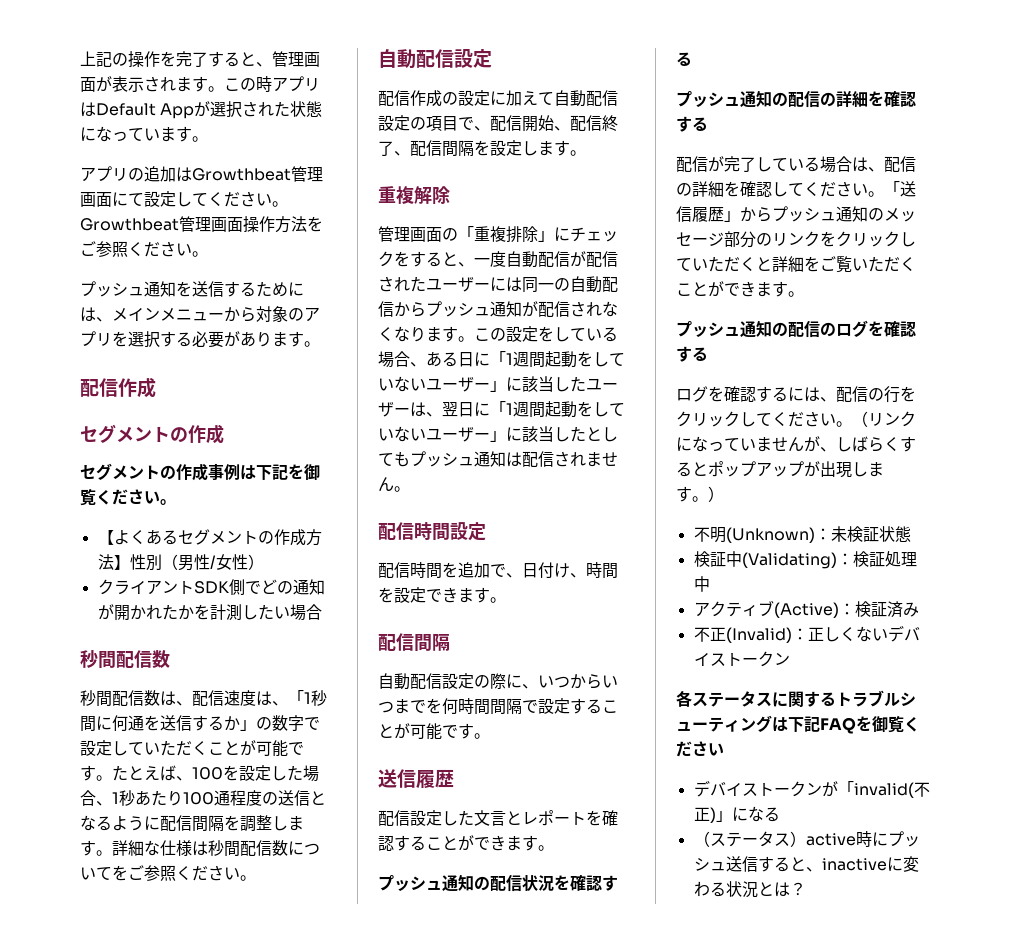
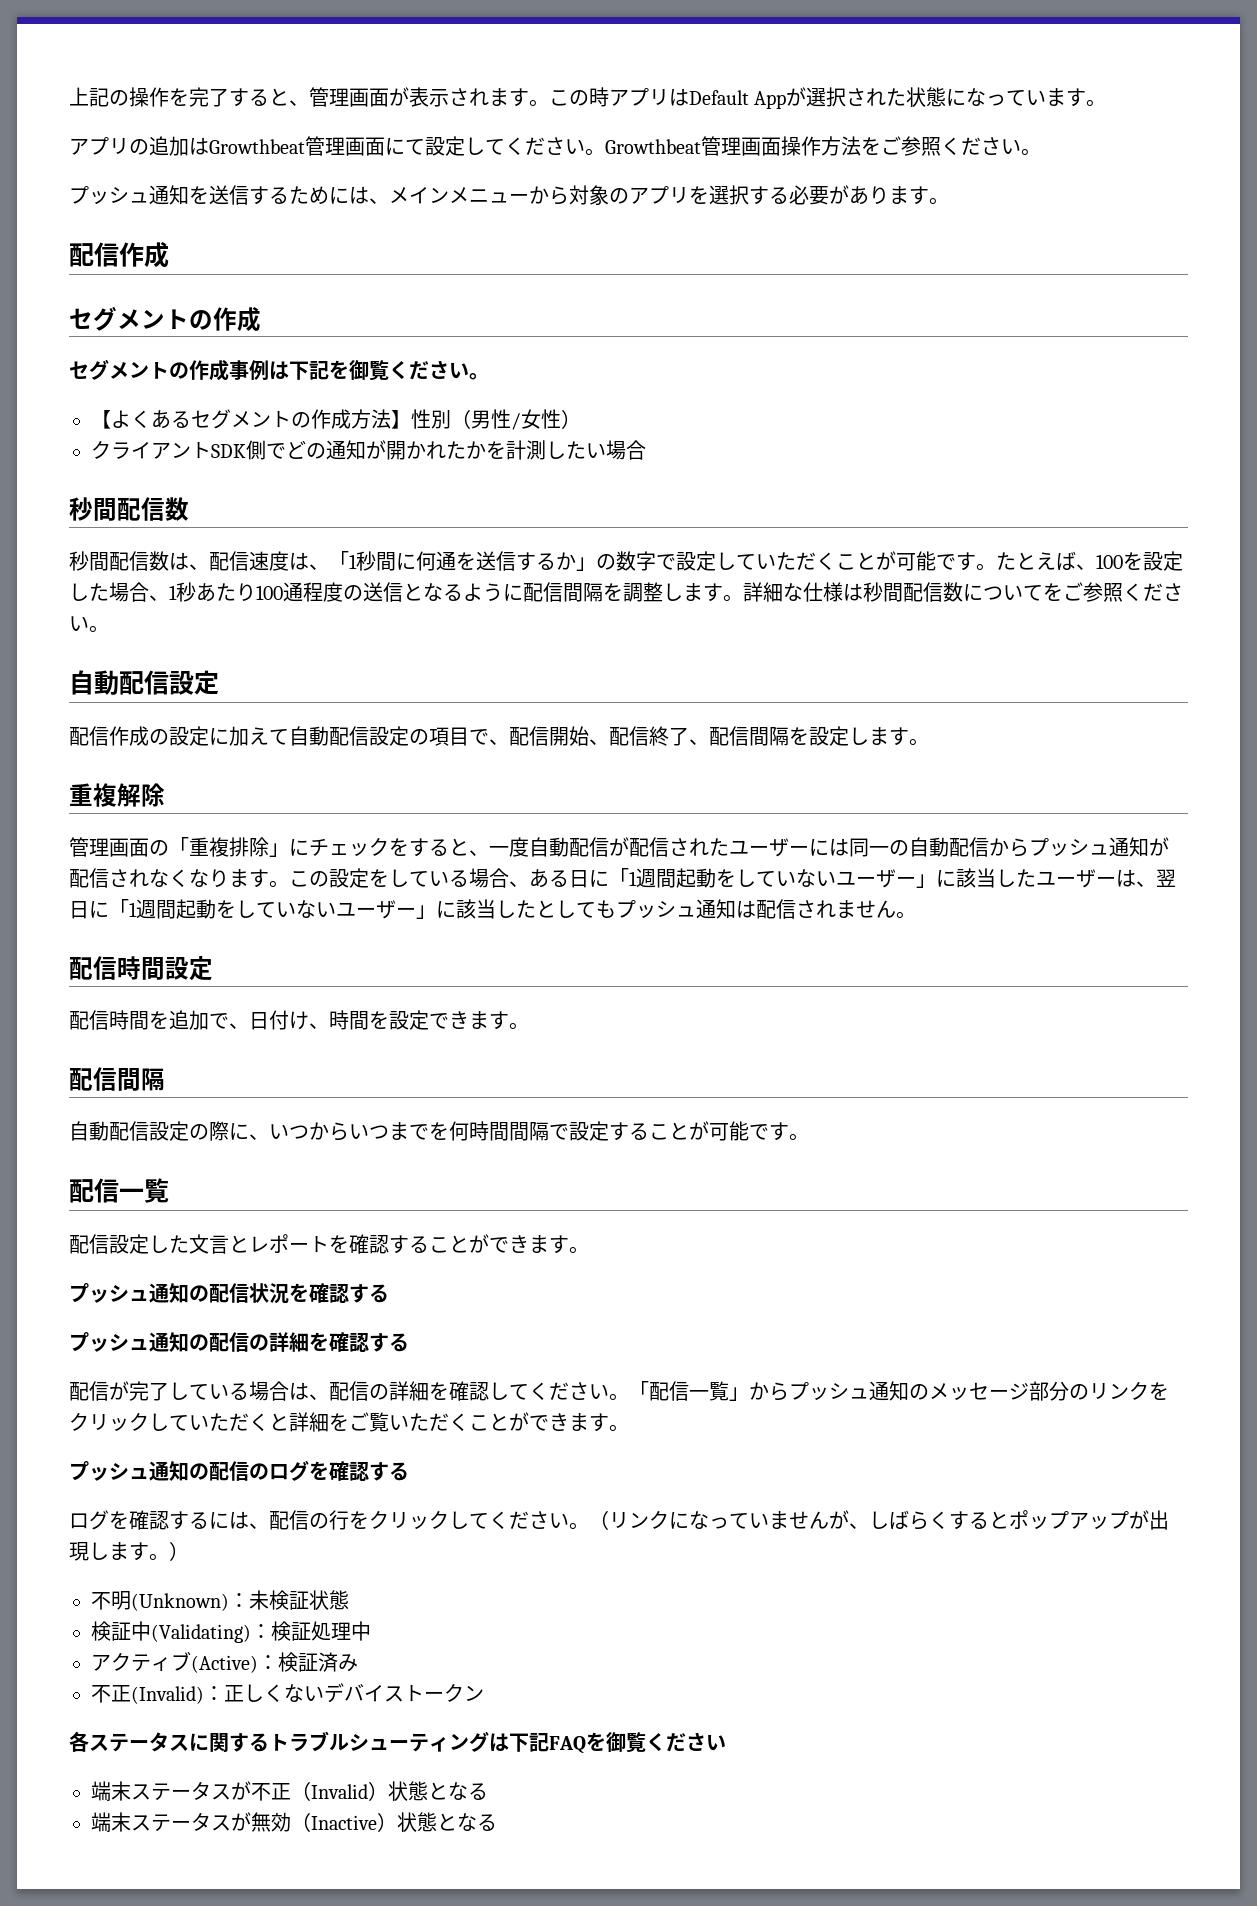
[378,769,454,789] 送信履歴 -> [69,1178,169,1203] 配信一覧
[900,181,916,197] [676,206,724,222] 送信履歴 -> [649,1381,729,1401] 配信一覧
[693,780,930,798] [693,806,780,823] [693,831,920,847] [693,856,919,872] [693,881,806,898] デバイストークンが「invalid(不正)」になる // （ステータス）active時にプッシュ送信すると、inactiveに変わる状況とは？ -> [91,1781,488,1801] [91,1812,497,1832] 端末ステータスが不正（Invalid）状態となる // 端末ステータスが無効（Inactive）状態となる

